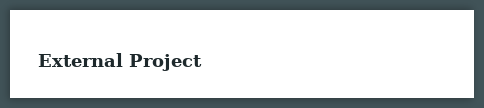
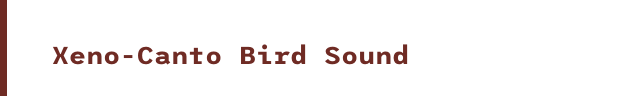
[38,53,202,71] External Project -> [52,44,409,65] Xeno-Canto Bird Sound

